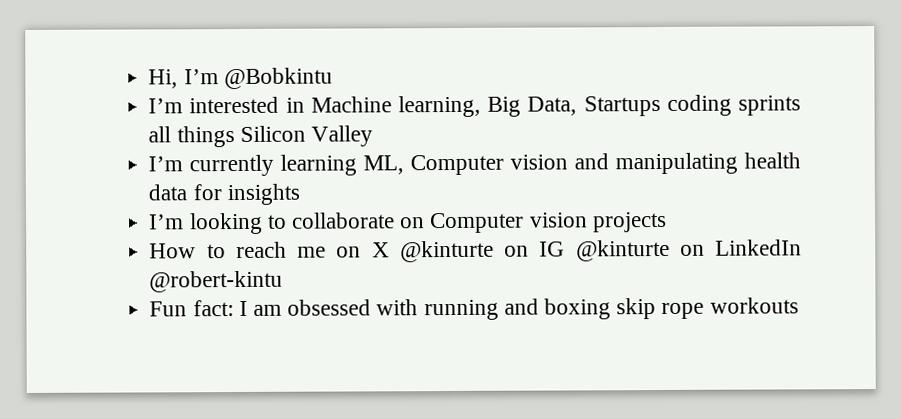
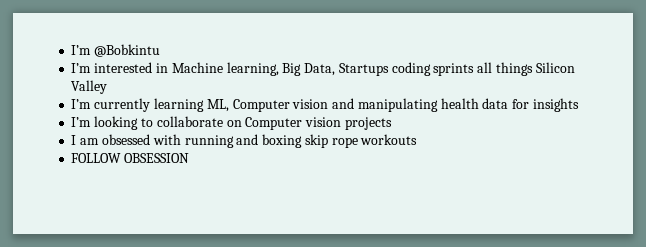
[148,69,179,89] Hi, -> (71, 50) none
[149,239,802,263] [149,270,284,293] [149,300,234,317] How to reach me on X @kinturte on IG @kinturte on LinkedIn @robert-kintu // Fun fact: -> (392, 123) none
(799, 305) none -> [71,153,190,163] // FOLLOW OBSESSION

